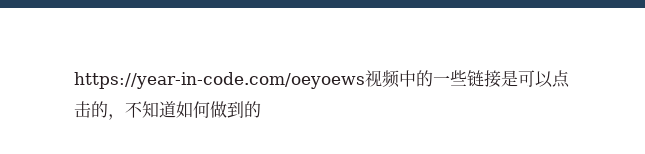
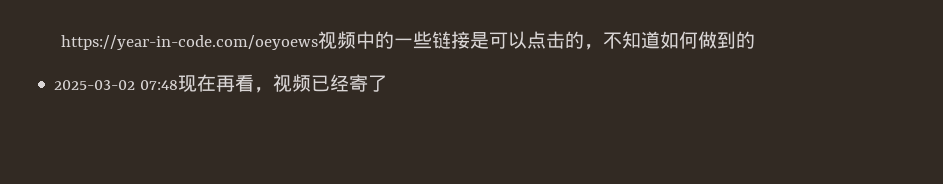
(261, 109) none -> [54,74,388,93] // 2025-03-02 07:48现在再看，视频已经寄了

